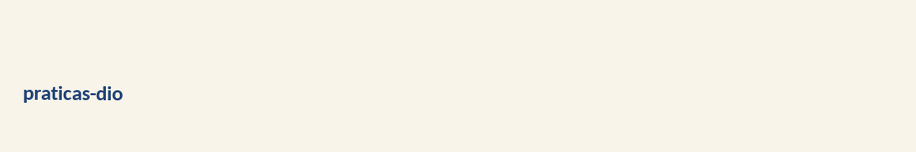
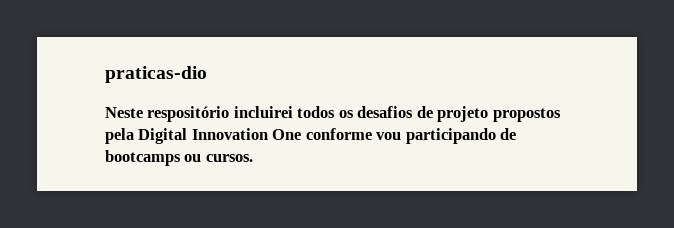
(123, 94) none -> [105,106,561,122] [105,128,517,144] [105,150,253,166] // Neste respositório incluirei todos os desafios de projeto propostos pela Digital Innovation One conforme vou participando de bootcamps ou cursos.

